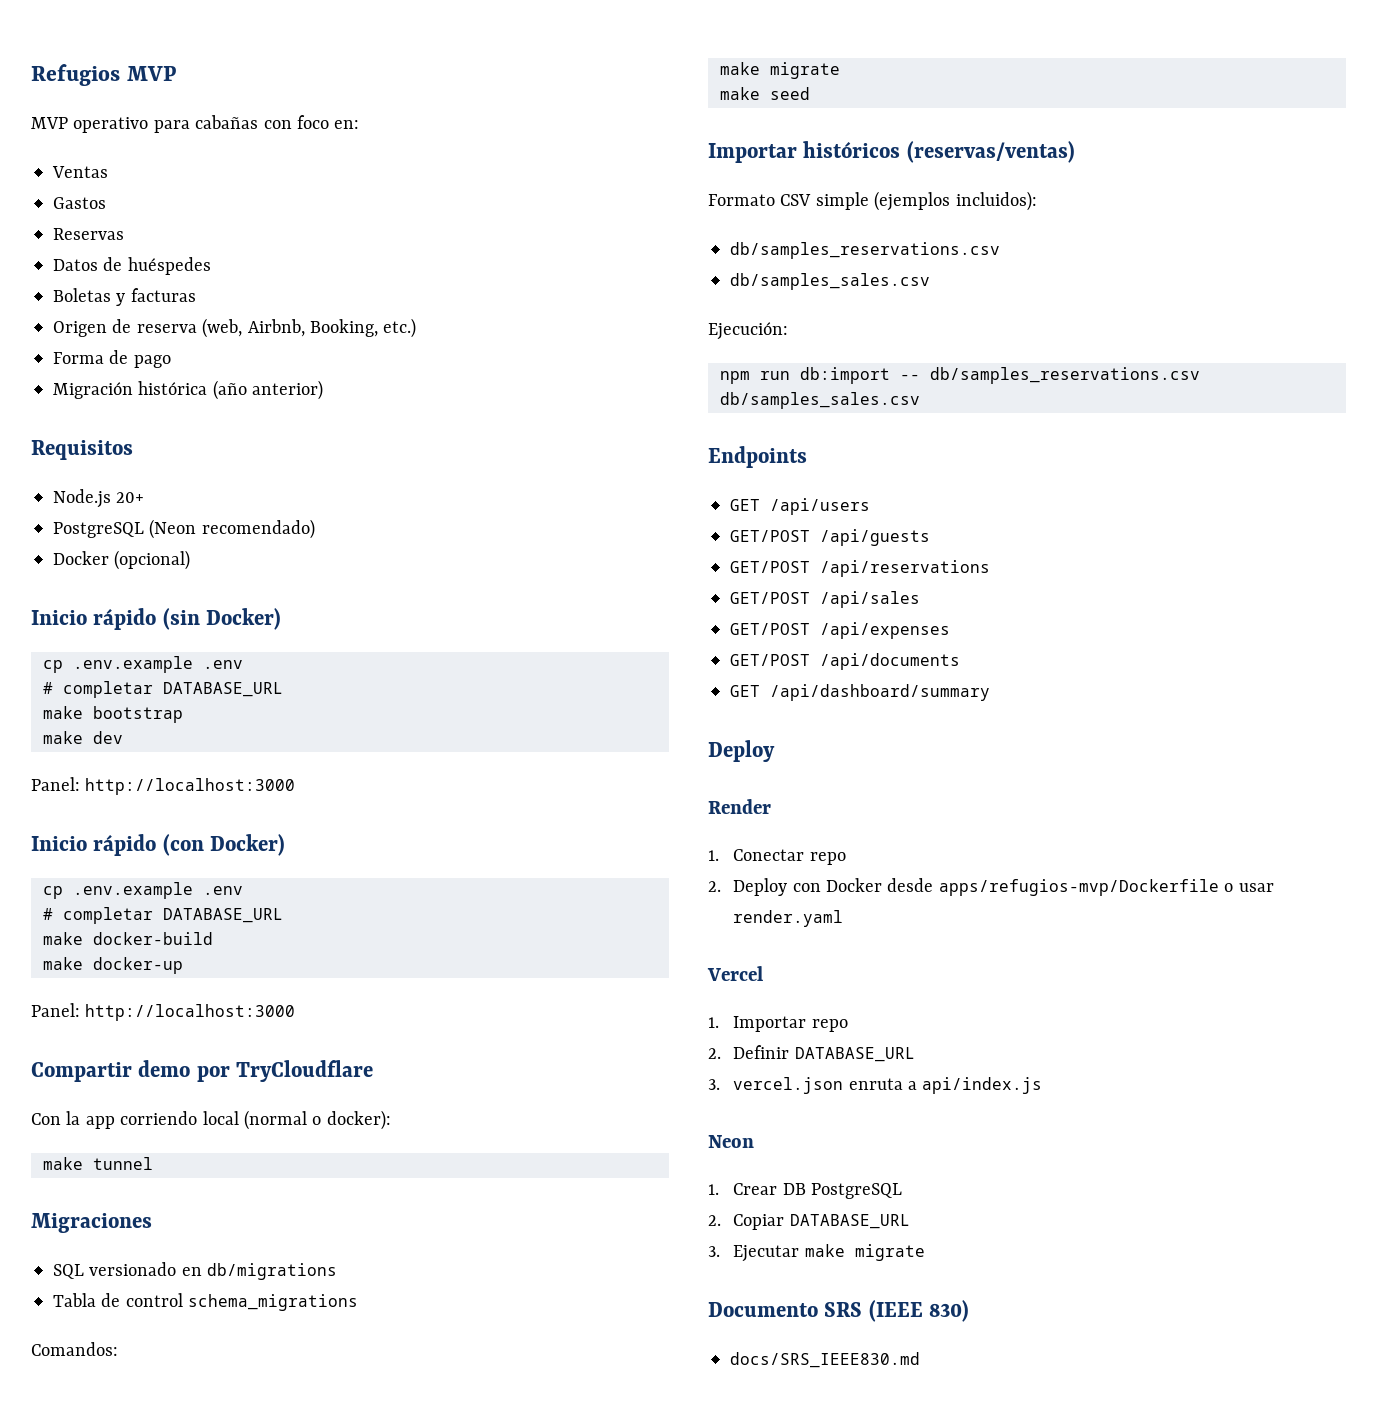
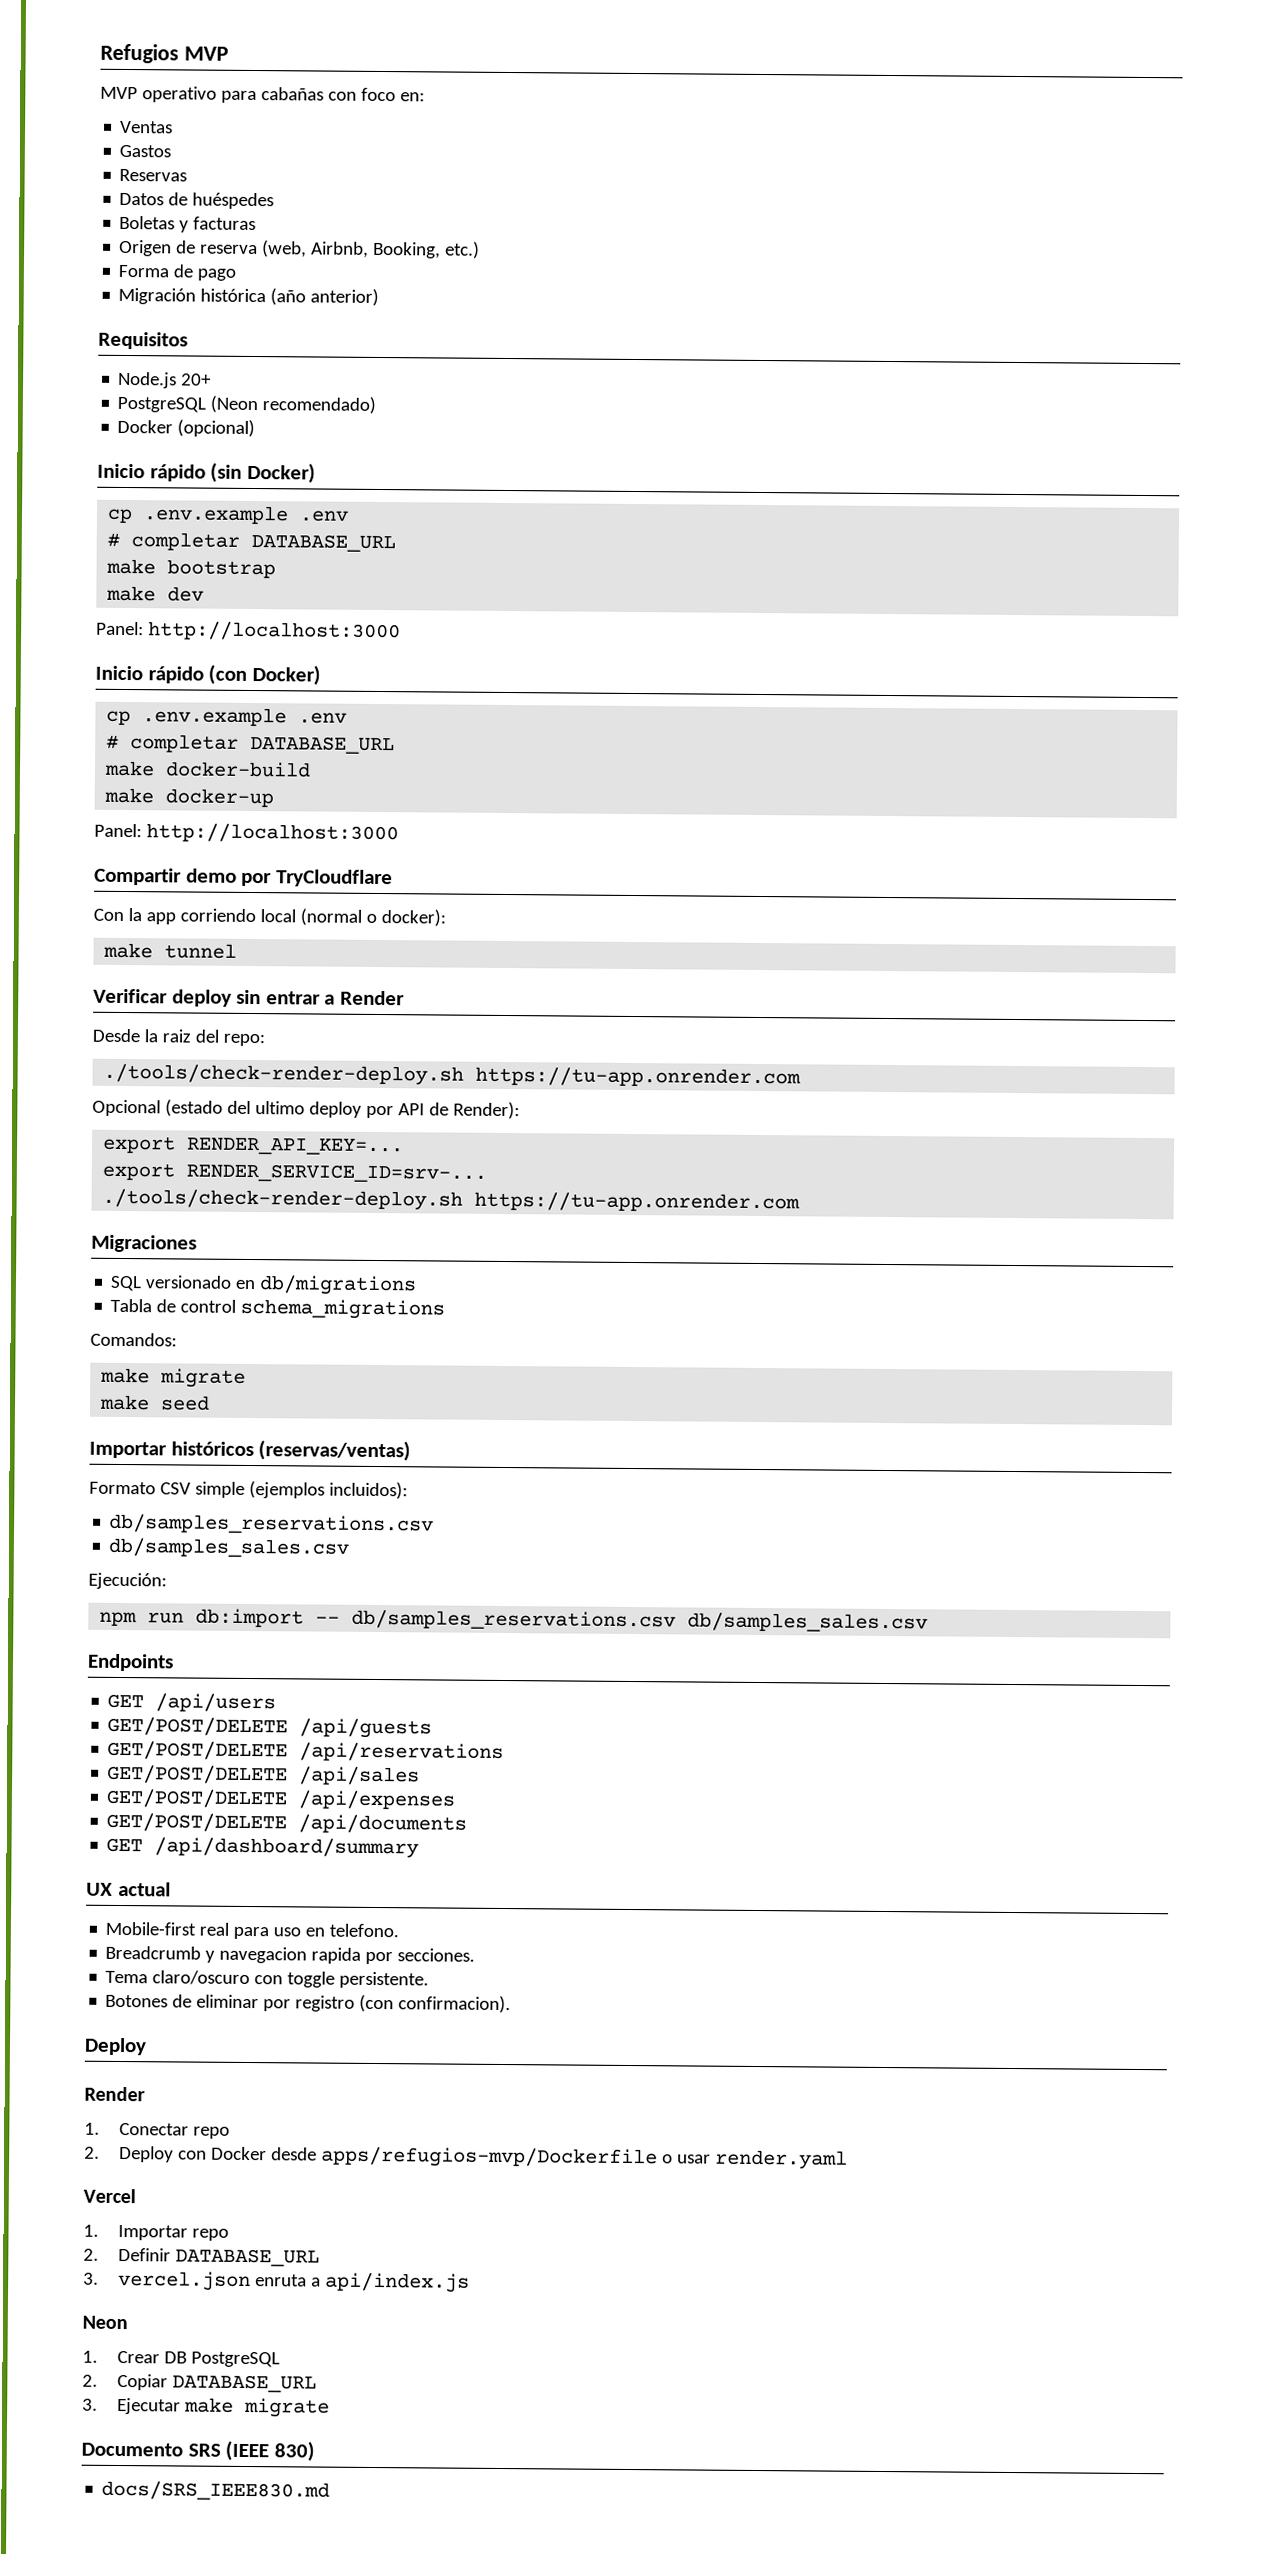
(153, 1163) none -> [93,988,405,1007] [92,1028,265,1047] [103,1063,802,1088] [92,1099,520,1120] [102,1135,405,1156] [102,1162,488,1183] [102,1188,801,1213] // Verificar deploy sin entrar a Render // Desde la raiz del repo: // ./tools/check-render-deploy.sh https://tu-app.onrender.com // Opcional (estado del ultimo deploy por API de Render): // export RENDER_API_KEY=... // export RENDER_SERVICE_ID=srv-... // ./tools/check-render-deploy.sh https://tu-app.onrender.com
[730,530,810,542] GET/POST -> [107,1716,289,1737] GET/POST/DELETE
[730,561,810,573] GET/POST -> [107,1740,289,1761] GET/POST/DELETE
[730,592,810,604] GET/POST -> [107,1764,289,1785] GET/POST/DELETE
[730,623,810,635] GET/POST -> [106,1788,288,1809] GET/POST/DELETE
[730,654,810,666] GET/POST -> [106,1812,288,1833] GET/POST/DELETE
(990, 692) none -> [86,1881,171,1897] [105,1921,400,1940] [105,1945,476,1965] [105,1970,430,1989] [105,1994,512,2014] // UX actual // Mobile-first real para uso en telefono. // Breadcrumb y navegacion rapida por secciones. // Tema claro/oscuro con toggle persistente. // Botones de eliminar por registro (con confirmacion).

